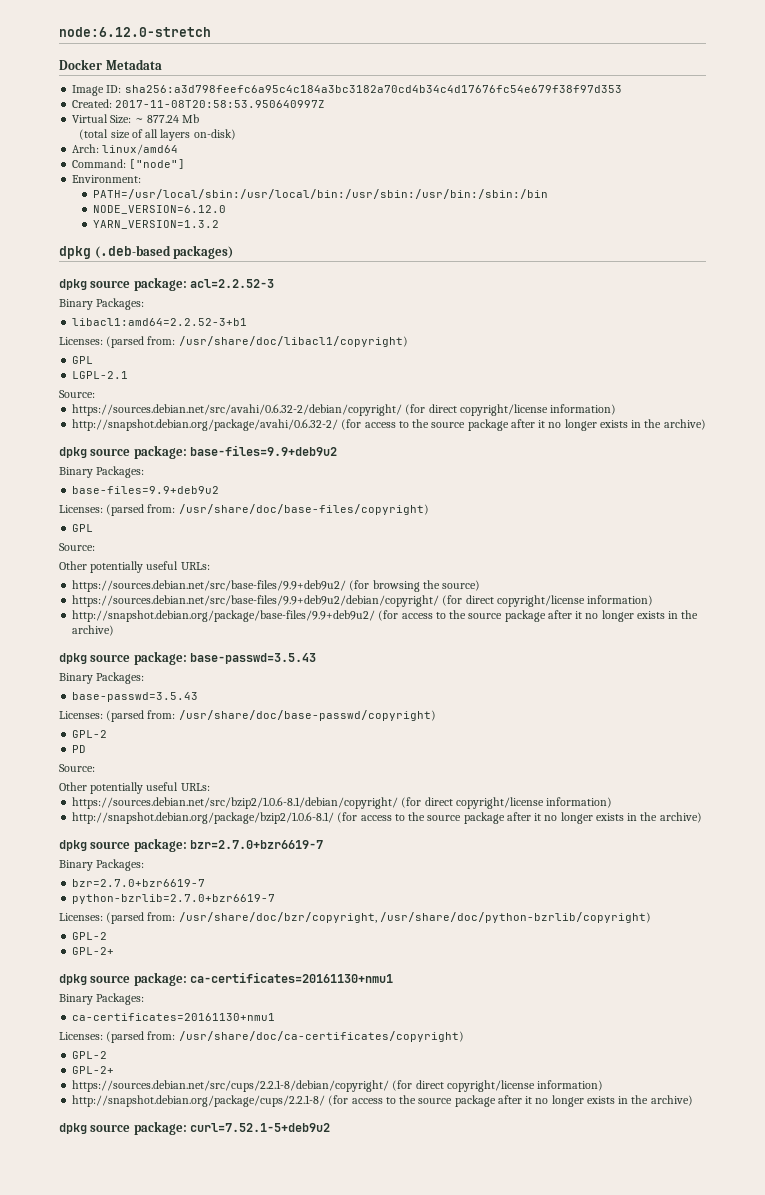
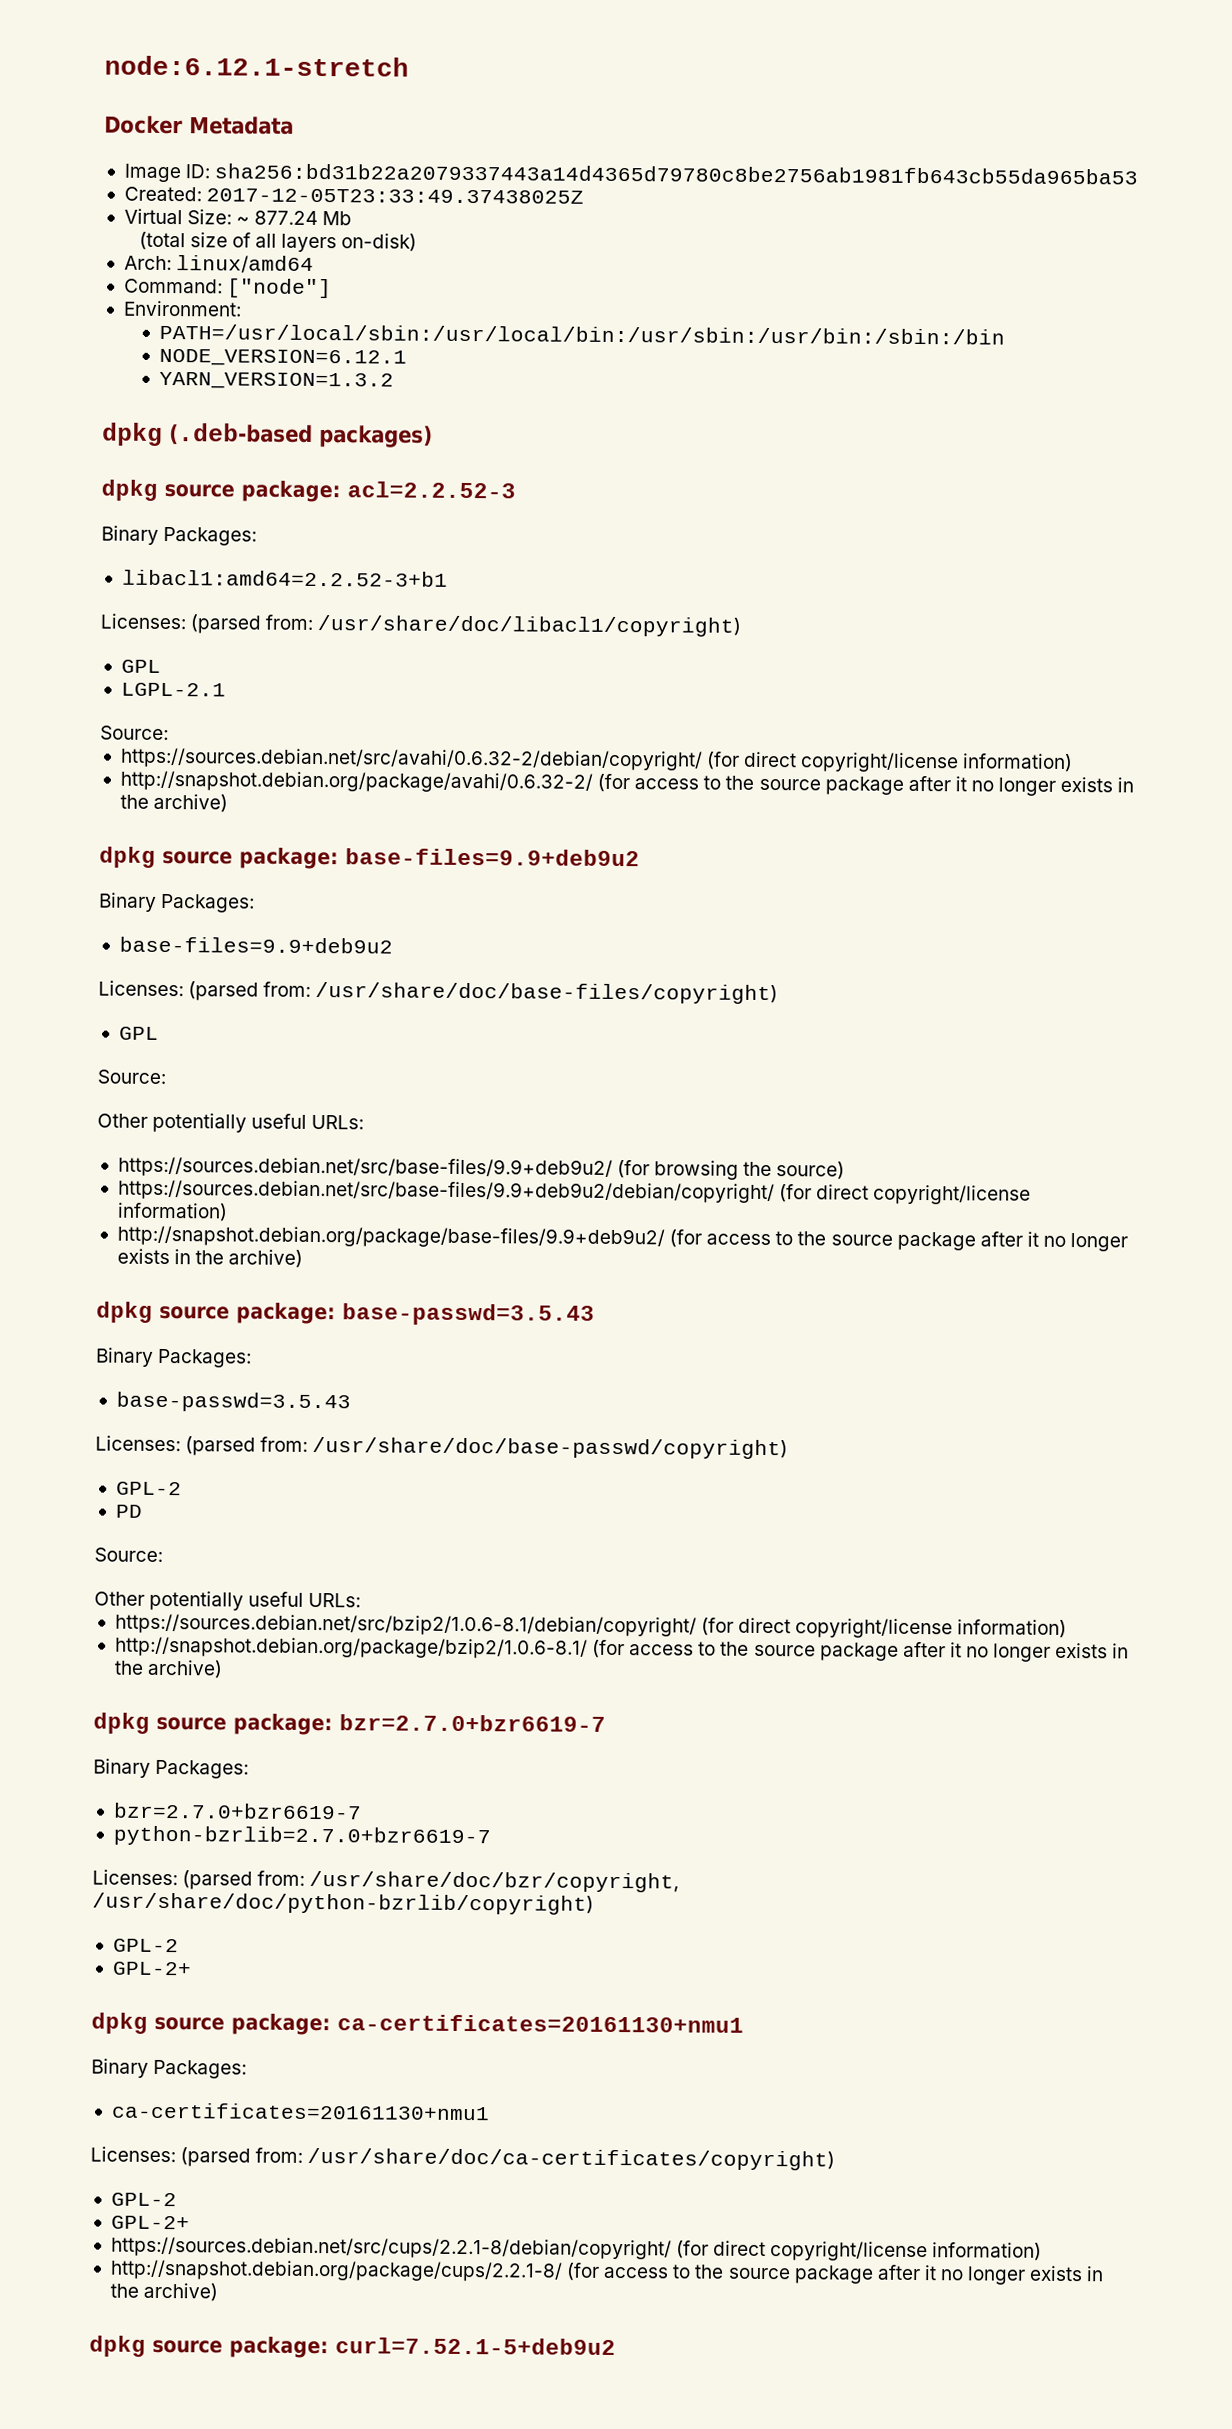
[59,27,211,37] node:6.12.0-stretch -> [104,55,409,77] node:6.12.1-stretch
[124,85,622,93] sha256:a3d798feefc6a95c4c184a3bc3182a70cd4b34c4d17676fc54e679f38f97d353 -> [214,163,1139,185] sha256:bd31b22a2079337443a14d4365d79780c8be2756ab1981fb643cb55da965ba53
[115,100,326,108] 2017-11-08T20:58:53.950640997Z -> [206,188,585,204] 2017-12-05T23:33:49.37438025Z
[92,205,226,214] NODE_VERSION=6.12.0 -> [158,348,407,367] NODE_VERSION=6.12.1

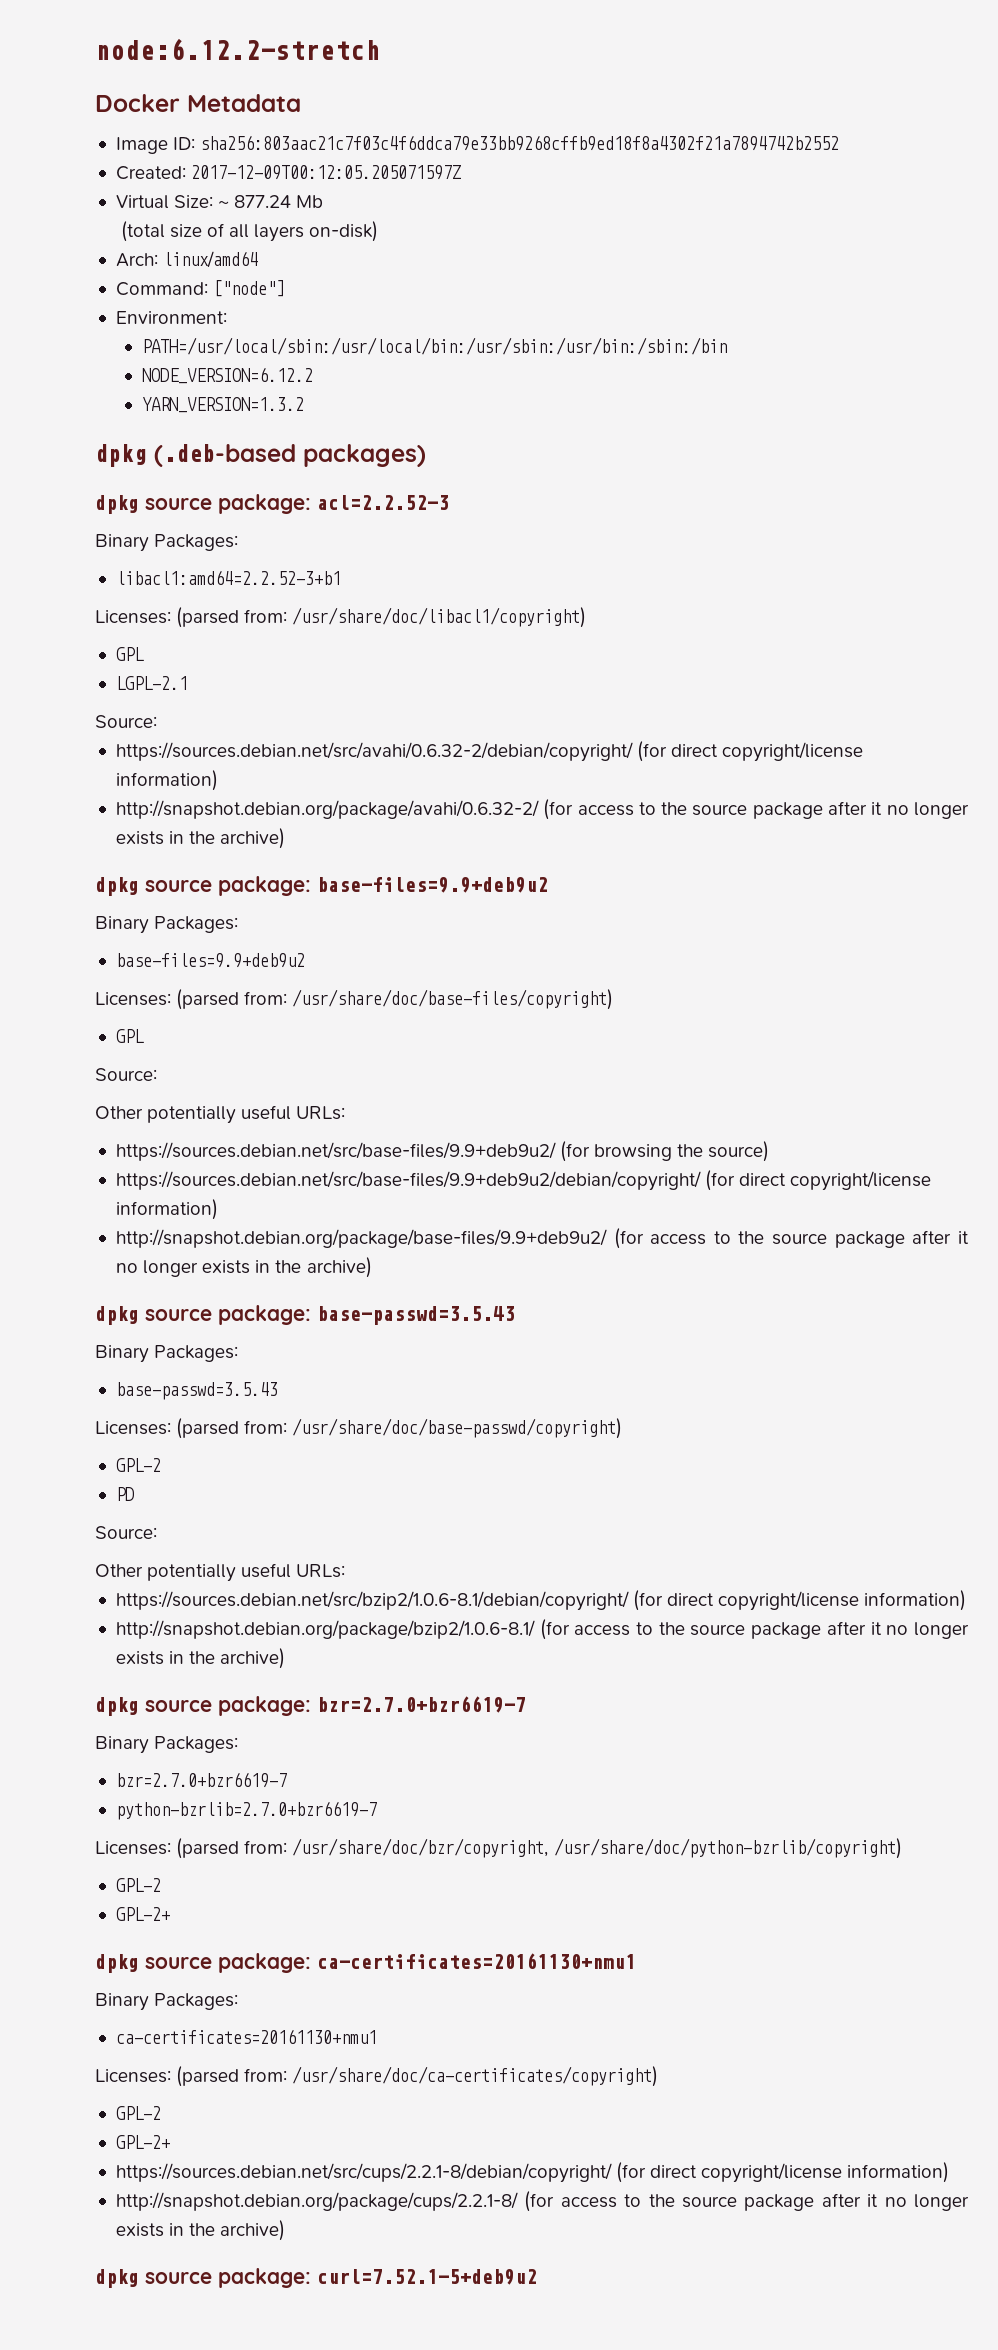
[104,55,409,77] node:6.12.1-stretch -> [95,38,380,60] node:6.12.2-stretch
[214,163,1139,185] sha256:bd31b22a2079337443a14d4365d79780c8be2756ab1981fb643cb55da965ba53 -> [200,135,840,151] sha256:803aac21c7f03c4f6ddca79e33bb9268cffb9ed18f8a4302f21a7894742b2552
[206,188,585,204] 2017-12-05T23:33:49.37438025Z -> [191,165,462,180] 2017-12-09T00:12:05.205071597Z
[158,348,407,367] NODE_VERSION=6.12.1 -> [141,367,313,384] NODE_VERSION=6.12.2

